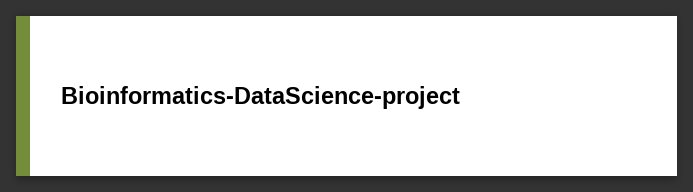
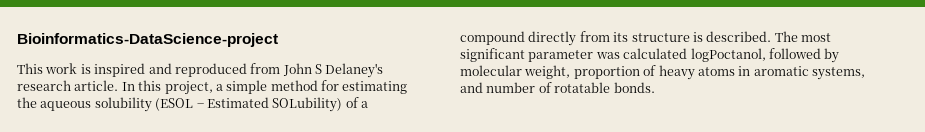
(460, 97) none -> [17,63,384,78] [17,80,408,95] [17,97,368,112] [460,31,831,46] [460,48,840,63] [460,65,865,80] [460,82,655,93] // This work is inspired and reproduced from John S Delaney's research article. In this project, a simple method for estimating the aqueous solubility (ESOL − Estimated SOLubility) of a compound directly from its structure is described. The most significant parameter was calculated logPoctanol, followed by molecular weight, proportion of heavy atoms in aromatic systems, and number of rotatable bonds.

